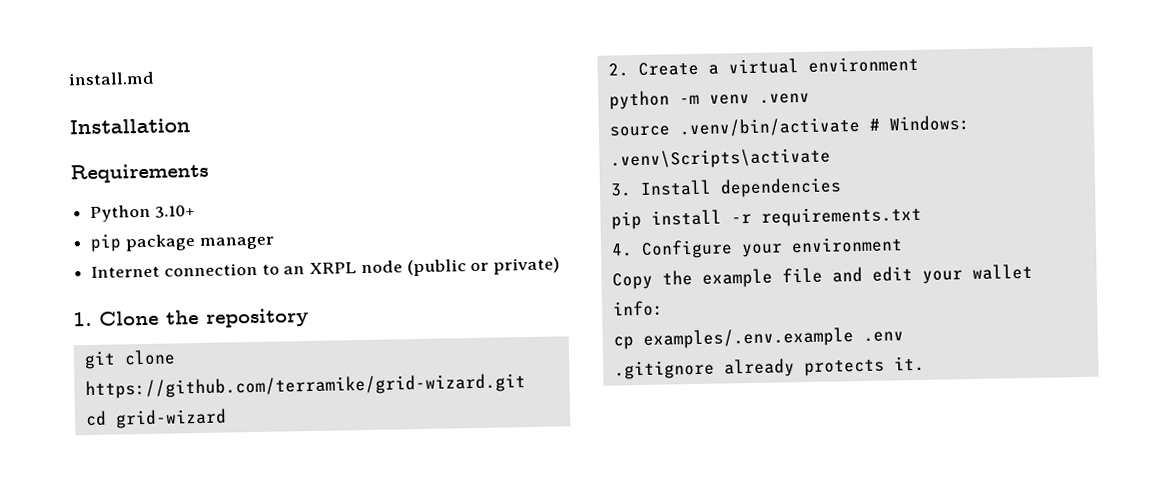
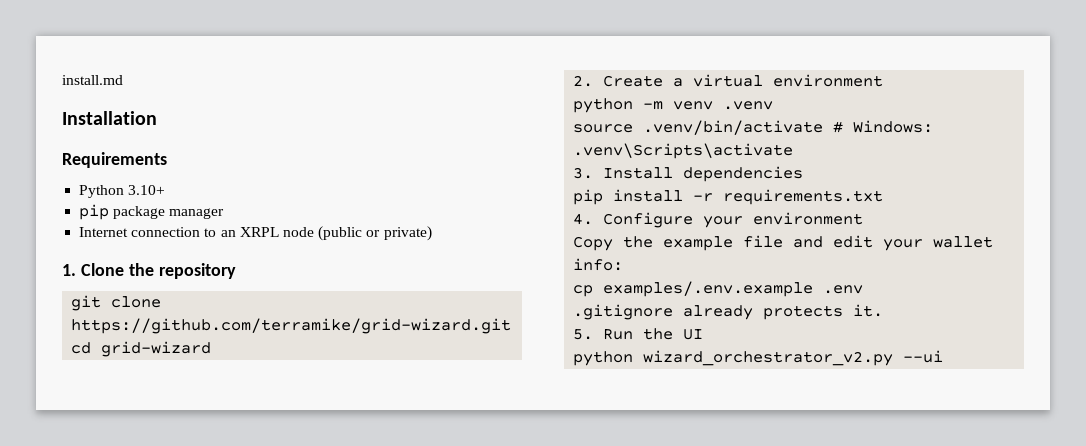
(925, 363) none -> [573,328,704,340] [573,350,944,366] // 5. Run the UI // python wizard_orchestrator_v2.py --ui

